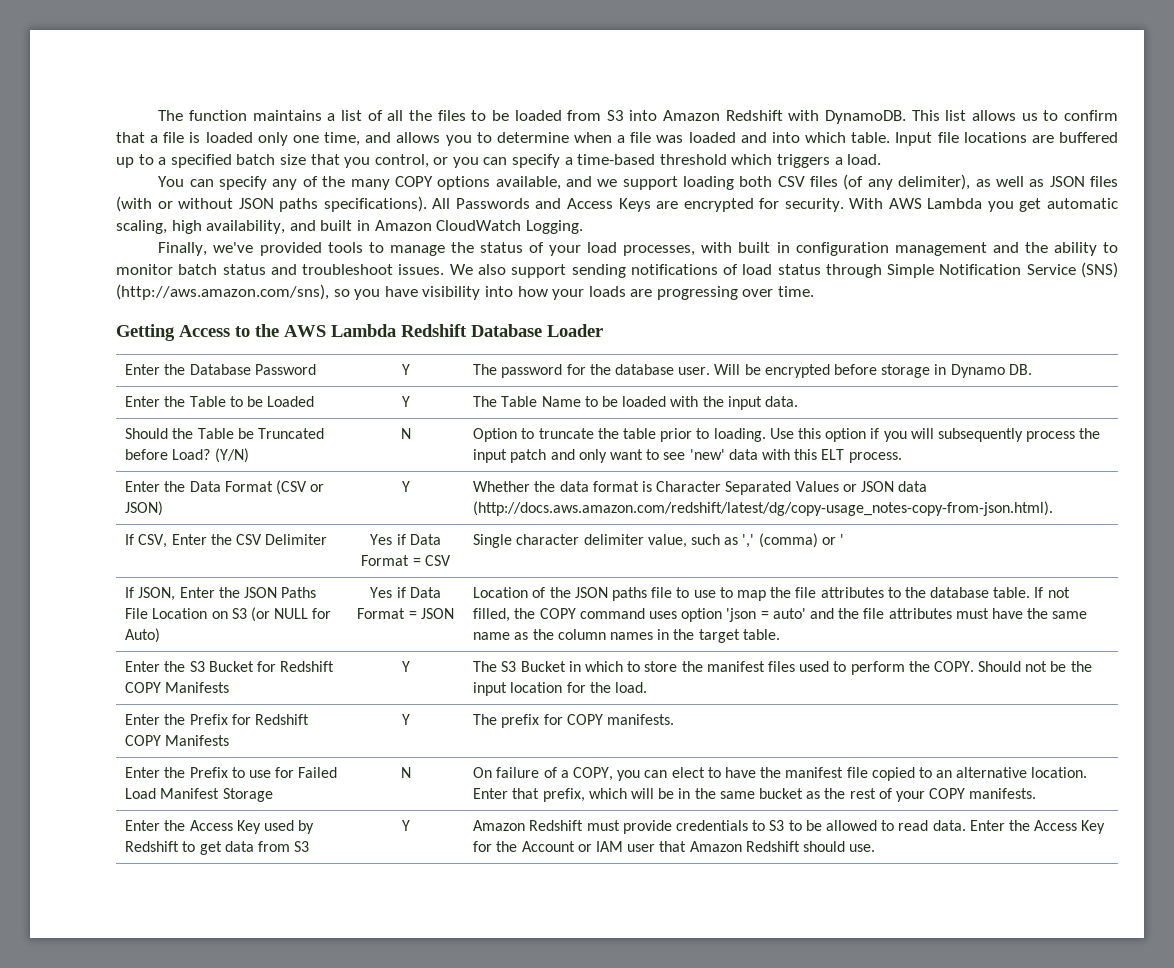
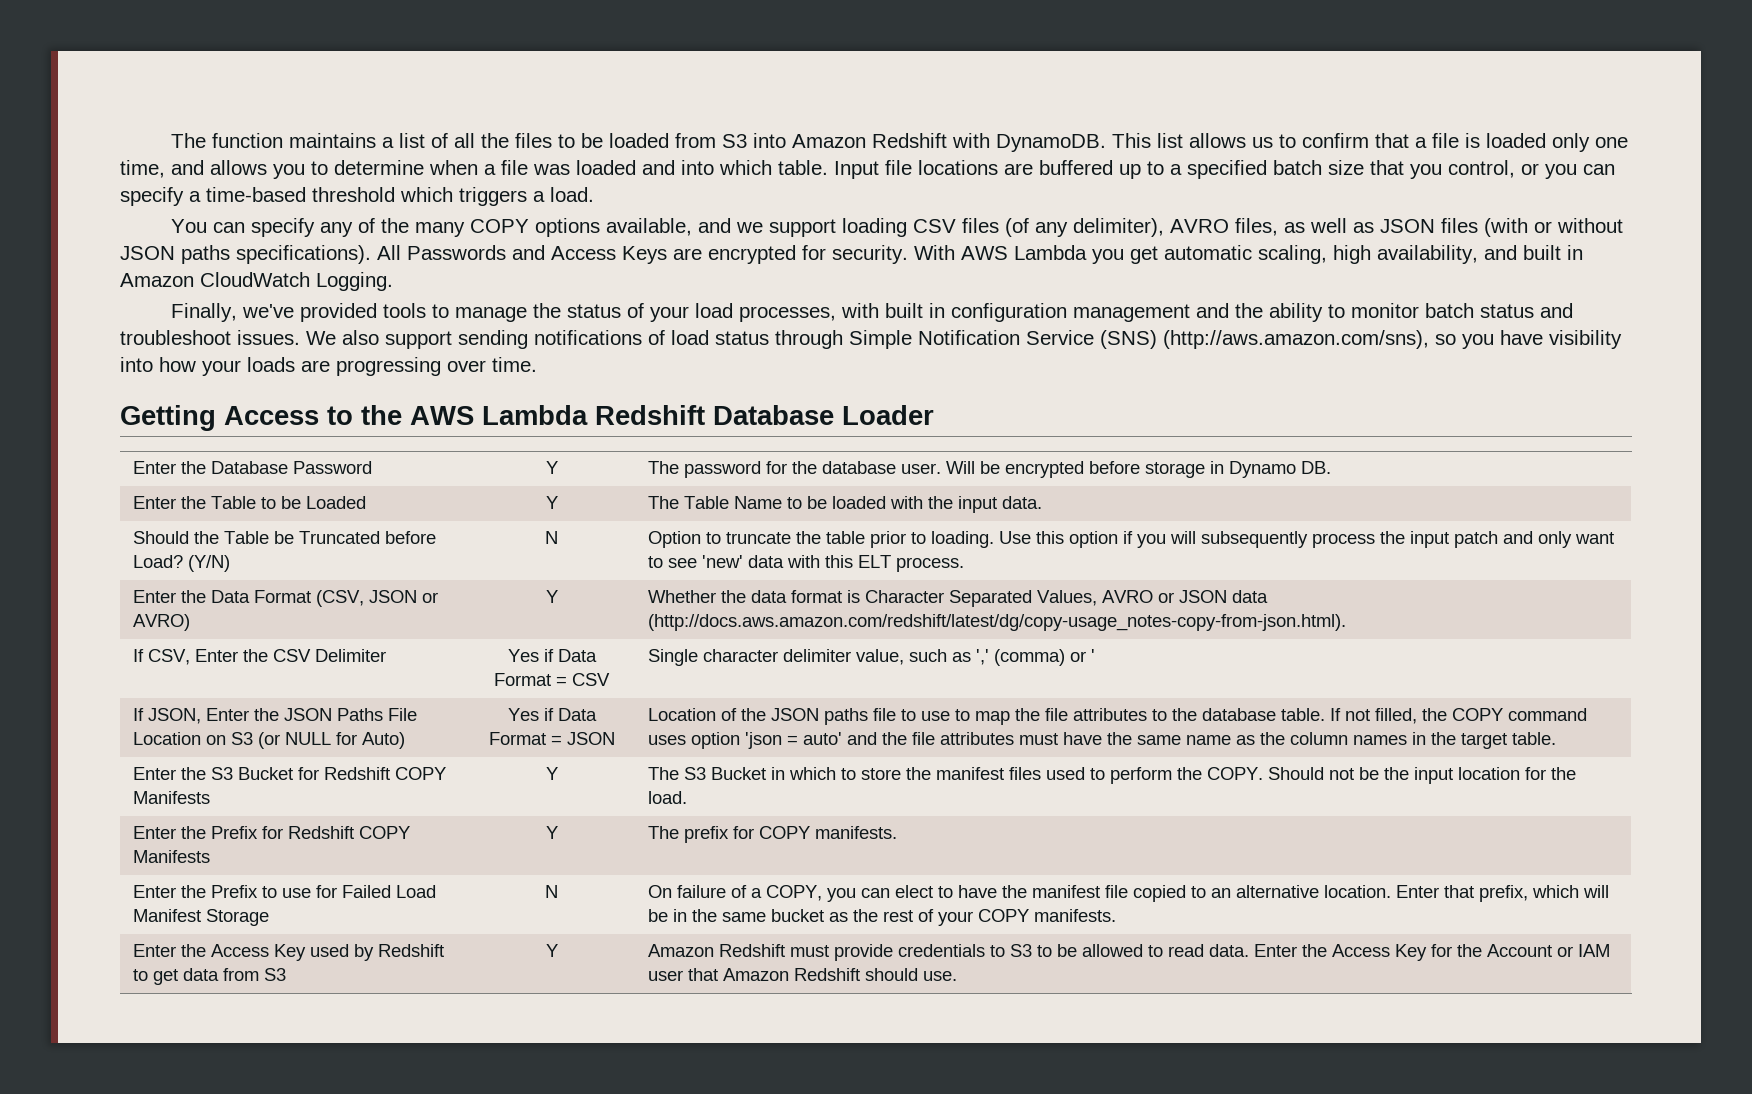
[739,176,773,187] both -> (908, 227) none
(971, 182) none -> [1170,218,1279,236] AVRO files,
[276,480,325,495] [125,501,164,516] (CSV or JSON) -> [315,590,438,607] [132,614,190,631] (CSV, JSON or AVRO)
[795,481,839,492] Values -> [1036,590,1153,606] Values, AVRO

